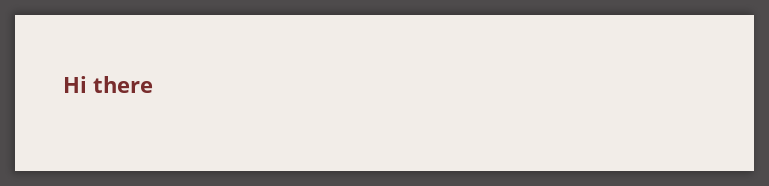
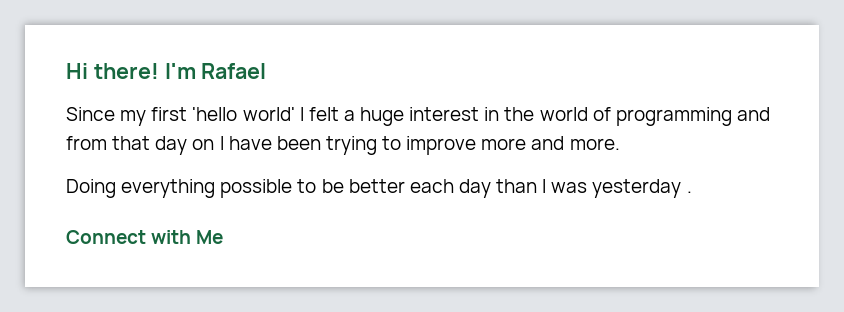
[93,76,153,93] there -> [93,63,267,79] [66,107,770,126] [66,136,620,155] [66,179,692,198] [66,230,224,244] there! I'm Rafael // Since my first 'hello world' I felt a huge interest in the world of programming and from that day on I have been trying to improve more and more. // Doing everything possible to be better each day than I was yesterday . // Connect with Me

